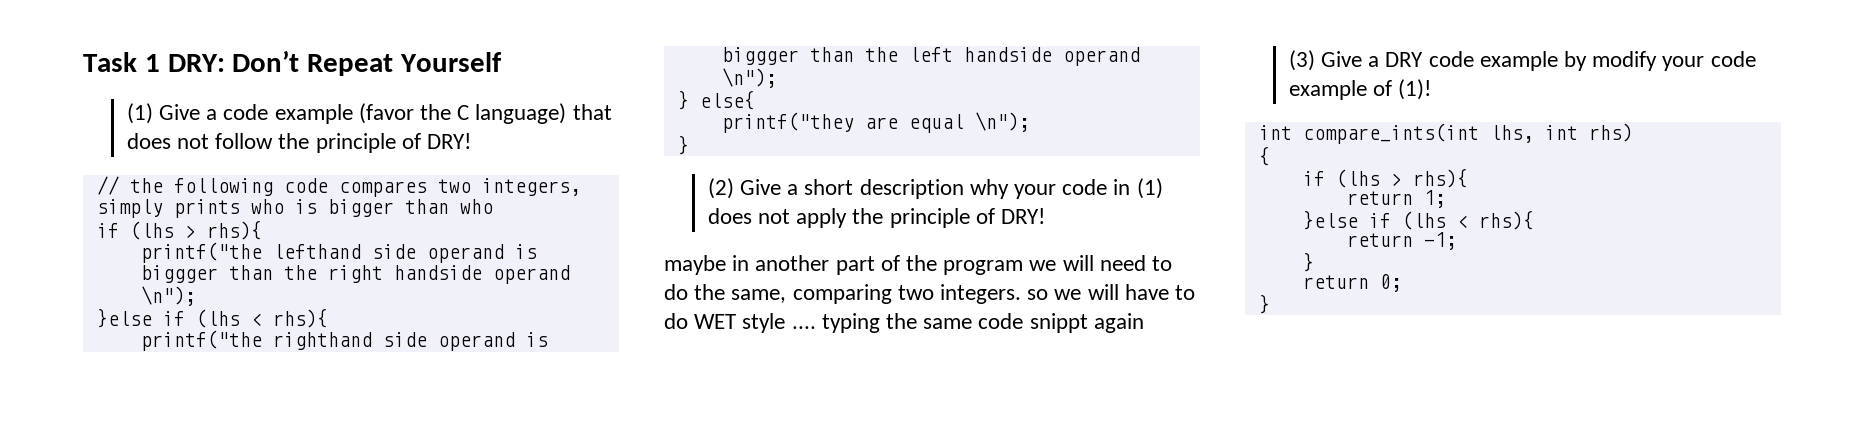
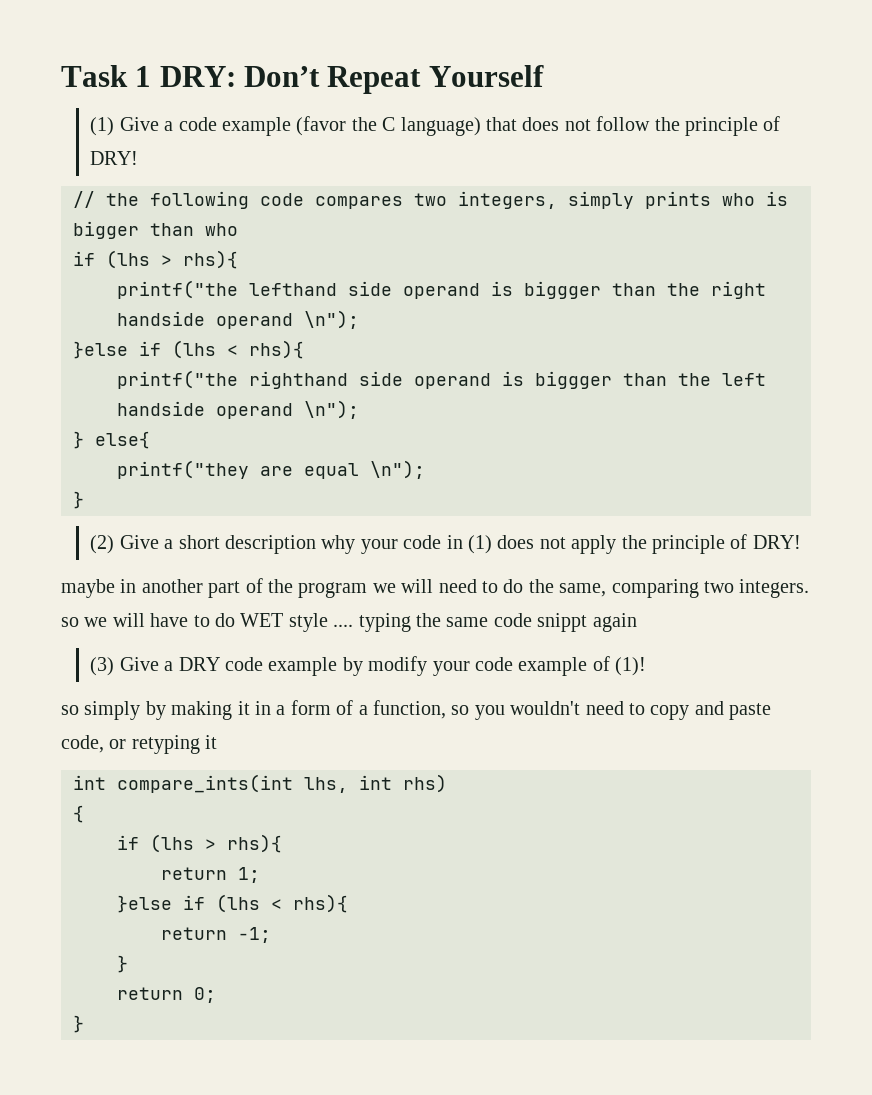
(1432, 89) none -> [61,700,772,720] [61,735,218,754] // so simply by making it in a form of a function, so you wouldn't need to copy and paste code, or retyping it

